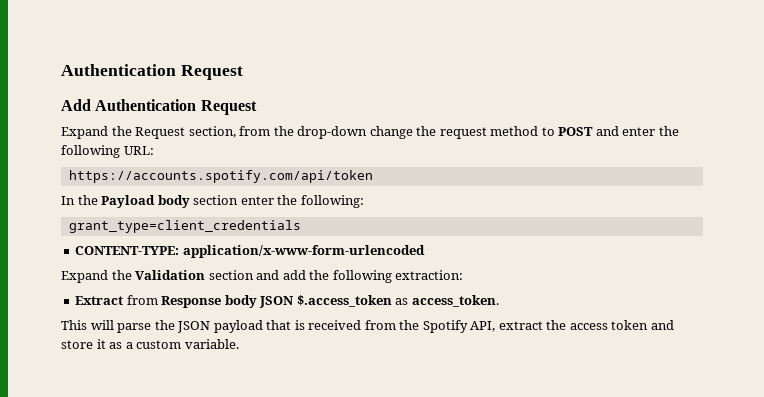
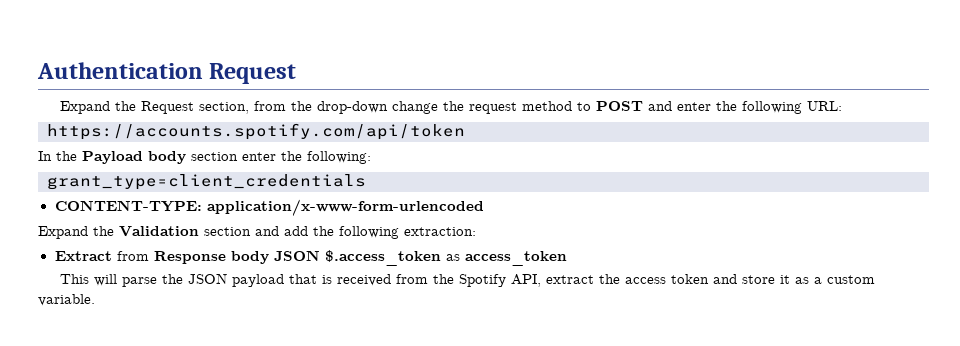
[61,64,243,80] [61,99,257,115] Authentication Request // Add Authentication Request -> [37,62,297,84] Authentication Request
[411,295,499,307] access_token. -> [464,251,567,266] access_token

